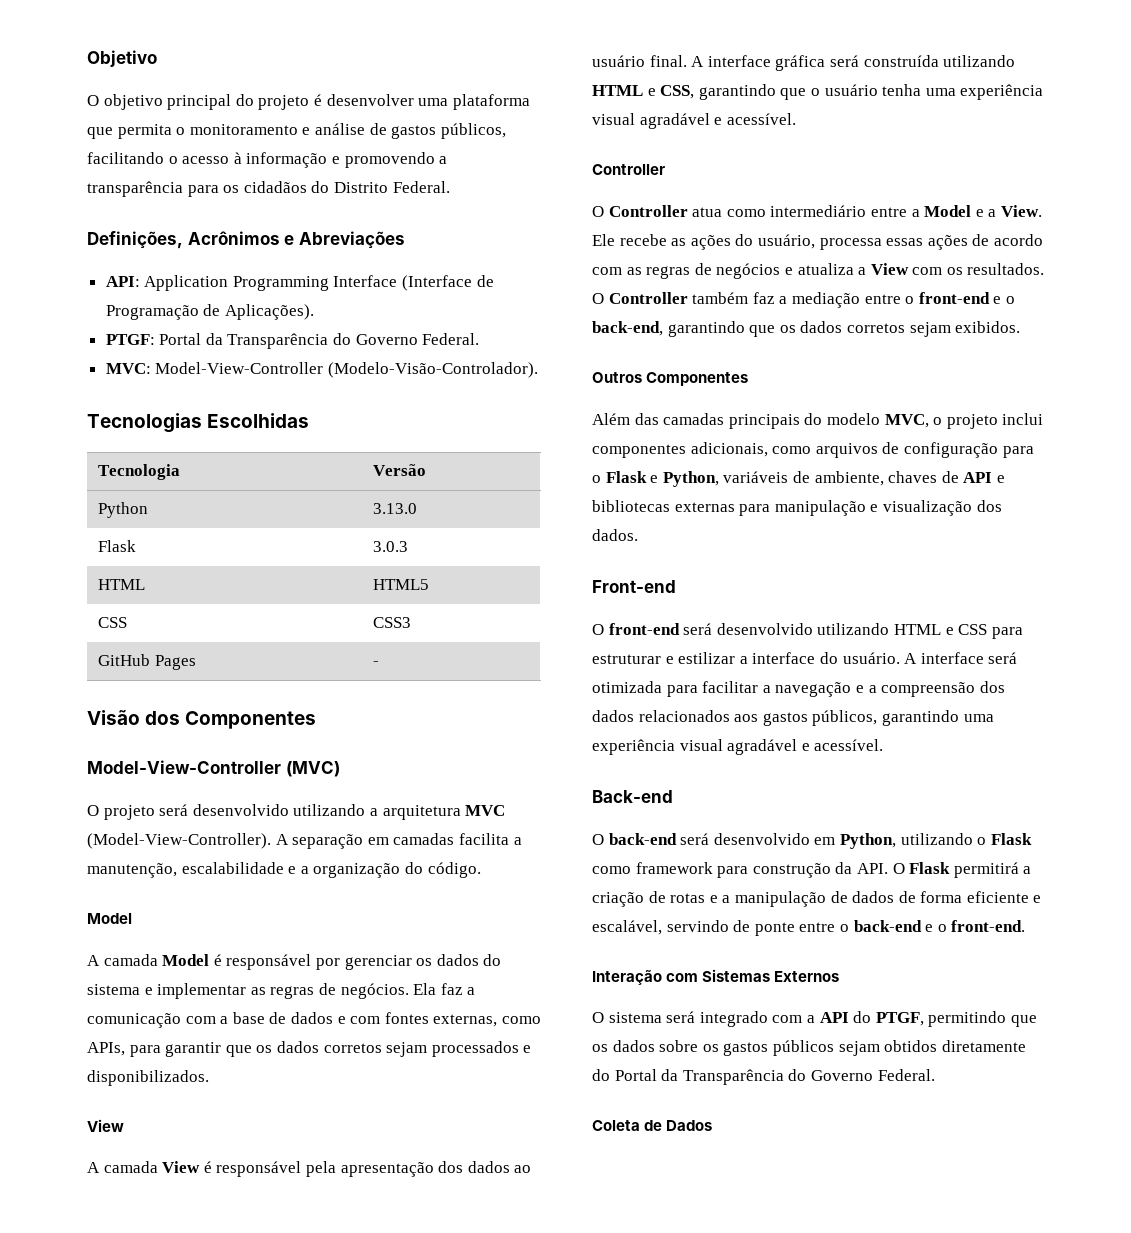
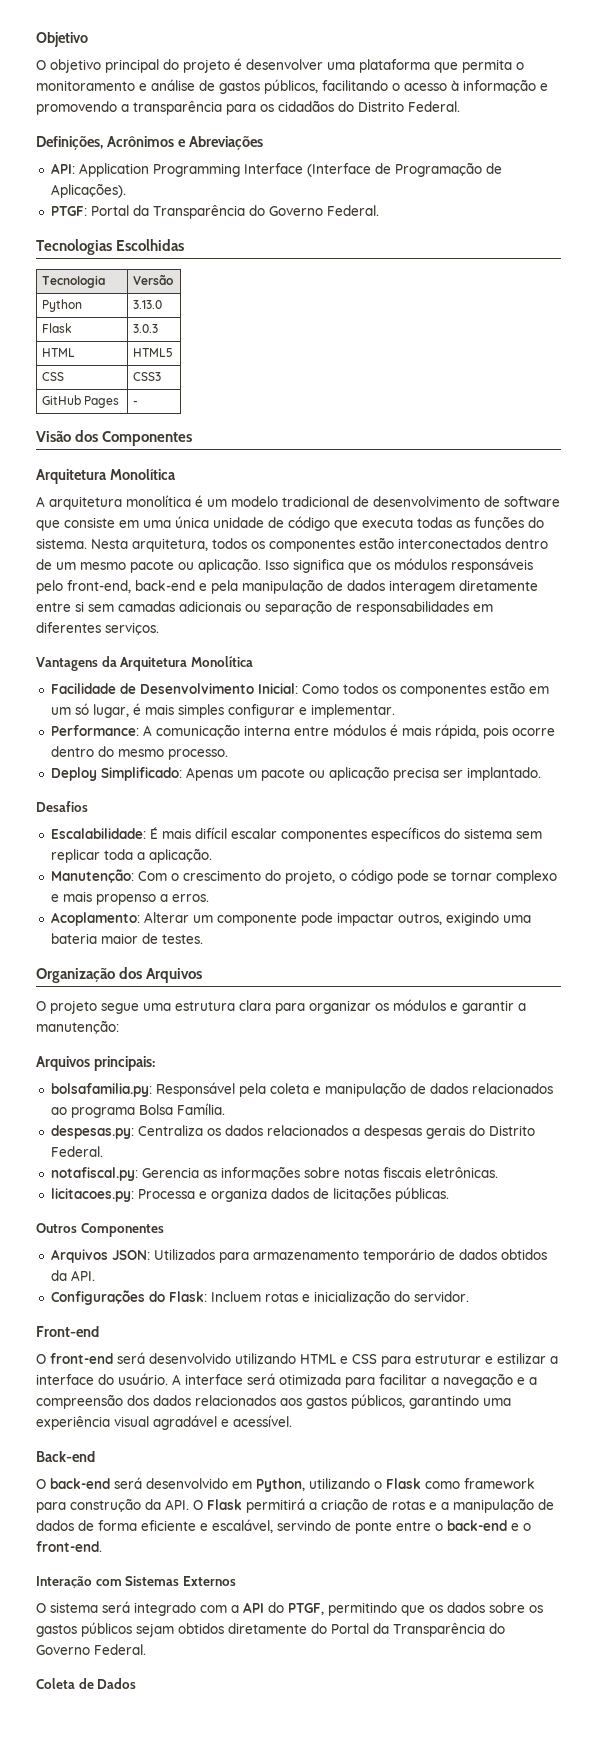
[105,362,538,378] // MVC: Model-View-Controller (Modelo-Visão-Controlador). -> (379, 210) none
[87,760,340,777] [87,804,506,820] [87,833,522,849] [87,862,481,878] [87,913,132,924] [87,954,502,970] [87,983,476,999] [87,1012,541,1028] [87,1041,532,1057] [87,1070,209,1086] [87,1119,124,1132] [87,1161,532,1177] [592,55,1016,71] [592,84,1044,100] [592,113,796,129] [592,164,665,175] [592,205,1042,217] [592,234,1043,250] [592,263,1045,279] [592,292,1015,308] [592,321,1021,337] [592,372,749,386] [592,413,1044,429] [592,442,1034,458] [592,471,1005,487] [592,500,1002,516] [592,529,638,541] Model-View-Controller (MVC) // O projeto será desenvolvido utilizando a arquitetura MVC (Model-View-Controller). A separação em camadas facilita a manutenção, escalabilidade e a organização do código. // Model // A camada Model é responsável por gerenciar os dados do sistema e implementar as regras de negócios. Ela faz a comunicação com a base de dados e com fontes externas, como APIs, para garantir que os dados corretos sejam processados e disponibilizados. // View // A camada View é responsável pela apresentação dos dados ao usuário final. A interface gráfica será construída utilizando HTML e CSS, garantindo que o usuário tenha uma experiência visual agradável e acessível. // Controller // O Controller atua como intermediário entre a Model e a View. Ele recebe as ações do usuário, processa essas ações de acordo com as regras de negócios e atualiza a View com os resultados. O Controller também faz a mediação entre o front-end e o back-end, garantindo que os dados corretos sejam exibidos. // Outros Componentes // Além das camadas principais do modelo MVC, o projeto inclui componentes adicionais, como arquivos de configuração para o Flask e Python, variáveis de ambiente, chaves de API e bibliotecas externas para manipulação e visualização dos dados. -> [36,469,176,484] [36,495,560,510] [36,516,544,531] [36,537,548,552] [36,558,533,573] [36,579,538,594] [36,600,493,615] [36,622,159,635] [36,656,253,671] [50,682,549,697] [50,703,395,718] [50,724,555,739] [50,746,228,760] [50,766,541,781] [36,801,88,812] [50,827,542,842] [50,848,212,863] [50,869,557,884] [50,891,209,905] [50,912,531,926] [50,933,203,944] [36,967,203,983] [36,999,526,1014] [36,1020,119,1034] [36,1056,155,1071] [50,1082,553,1097] [50,1103,225,1118] [50,1125,535,1139] [50,1146,103,1157] [50,1166,498,1181] [50,1187,449,1202] [36,1223,164,1237] [50,1248,547,1263] [50,1270,95,1281] [50,1290,469,1305] Arquitetura Monolítica // A arquitetura monolítica é um modelo tradicional de desenvolvimento de software que consiste em uma única unidade de código que executa todas as funções do sistema. Nesta arquitetura, todos os componentes estão interconectados dentro de um mesmo pacote ou aplicação. Isso significa que os módulos responsáveis pelo front-end, back-end e pela manipulação de dados interagem diretamente entre si sem camadas adicionais ou separação de responsabilidades em diferentes serviços. // Vantagens da Arquitetura Monolítica // Facilidade de Desenvolvimento Inicial: Como todos os componentes estão em um só lugar, é mais simples configurar e implementar. // Performance: A comunicação interna entre módulos é mais rápida, pois ocorre dentro do mesmo processo. // Deploy Simplificado: Apenas um pacote ou aplicação precisa ser implantado. // Desafios // Escalabilidade: É mais difícil escalar componentes específicos do sistema sem replicar toda a aplicação. // Manutenção: Com o crescimento do projeto, o código pode se tornar complexo e mais propenso a erros. // Acoplamento: Alterar um componente pode impactar outros, exigindo uma bateria maior de testes. // Organização dos Arquivos // O projeto segue uma estrutura clara para organizar os módulos e garantir a manutenção: // Arquivos principais: // bolsafamilia.py: Responsável pela coleta e manipulação de dados relacionados ao programa Bolsa Família. // despesas.py: Centraliza os dados relacionados a despesas gerais do Distrito Federal. // notafiscal.py: Gerencia as informações sobre notas fiscais eletrônicas. // licitacoes.py: Processa e organiza dados de licitações públicas. // Outros Componentes // Arquivos JSON: Utilizados para armazenamento temporário de dados obtidos da API. // Configurações do Flask: Incluem rotas e inicialização do servidor.

